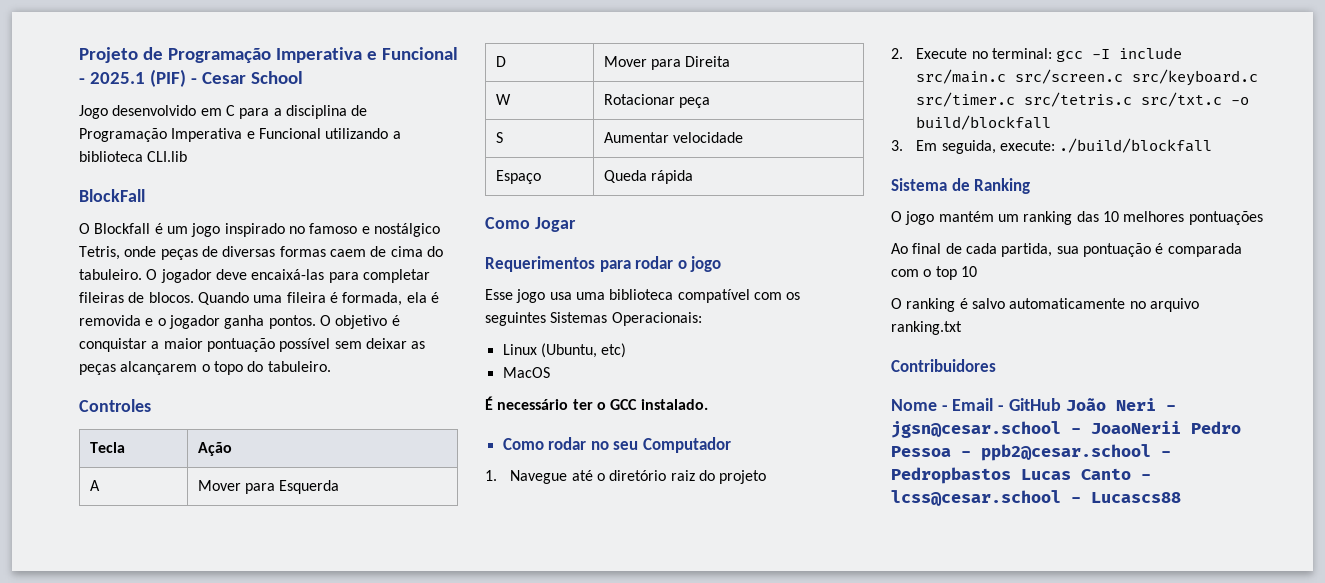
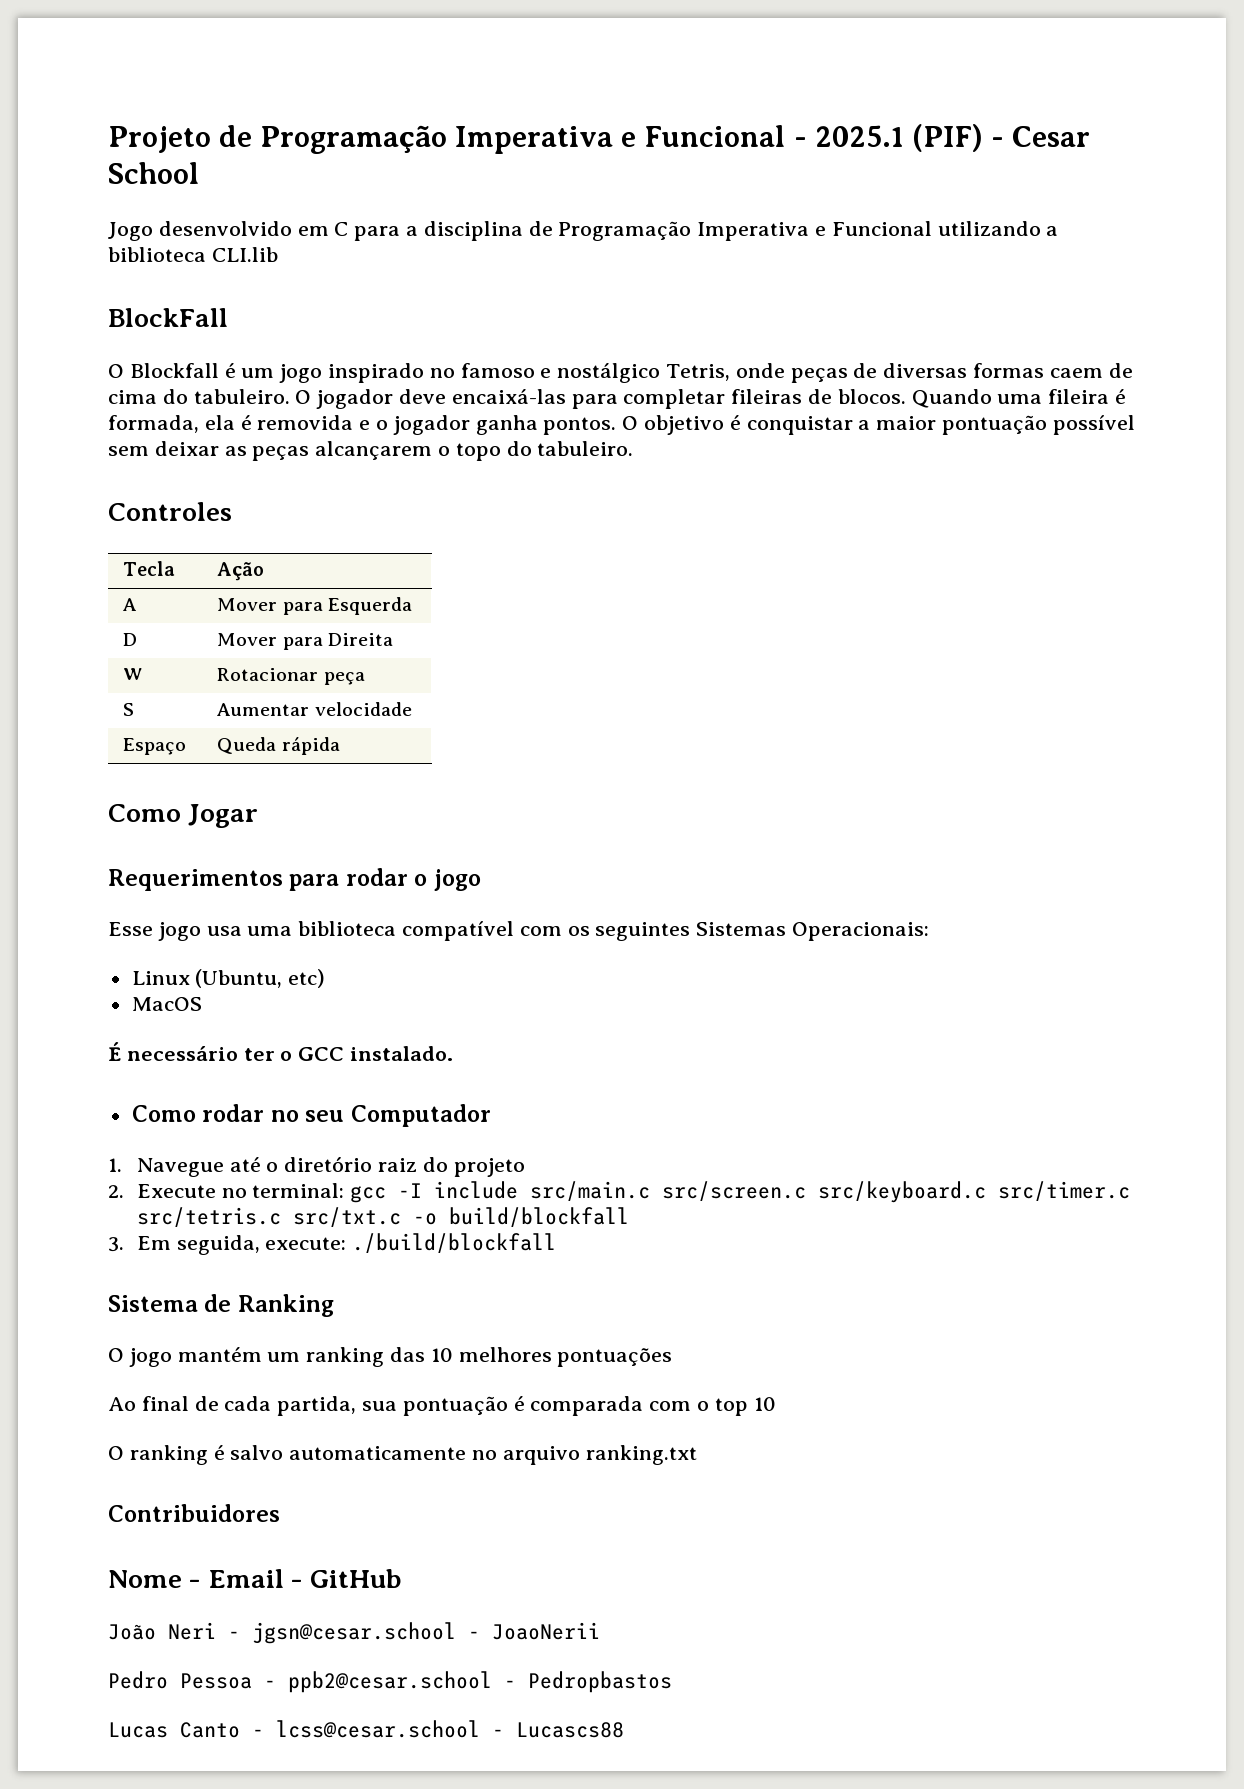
(1061, 404) none -> (403, 1578) //
(1181, 427) none -> (600, 1631) //
(1011, 475) none -> (672, 1682) //

